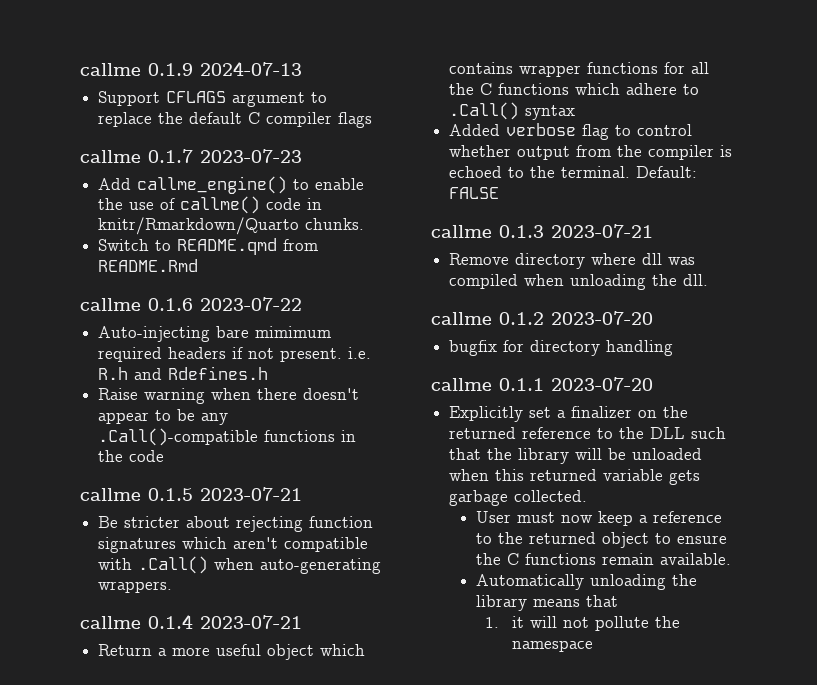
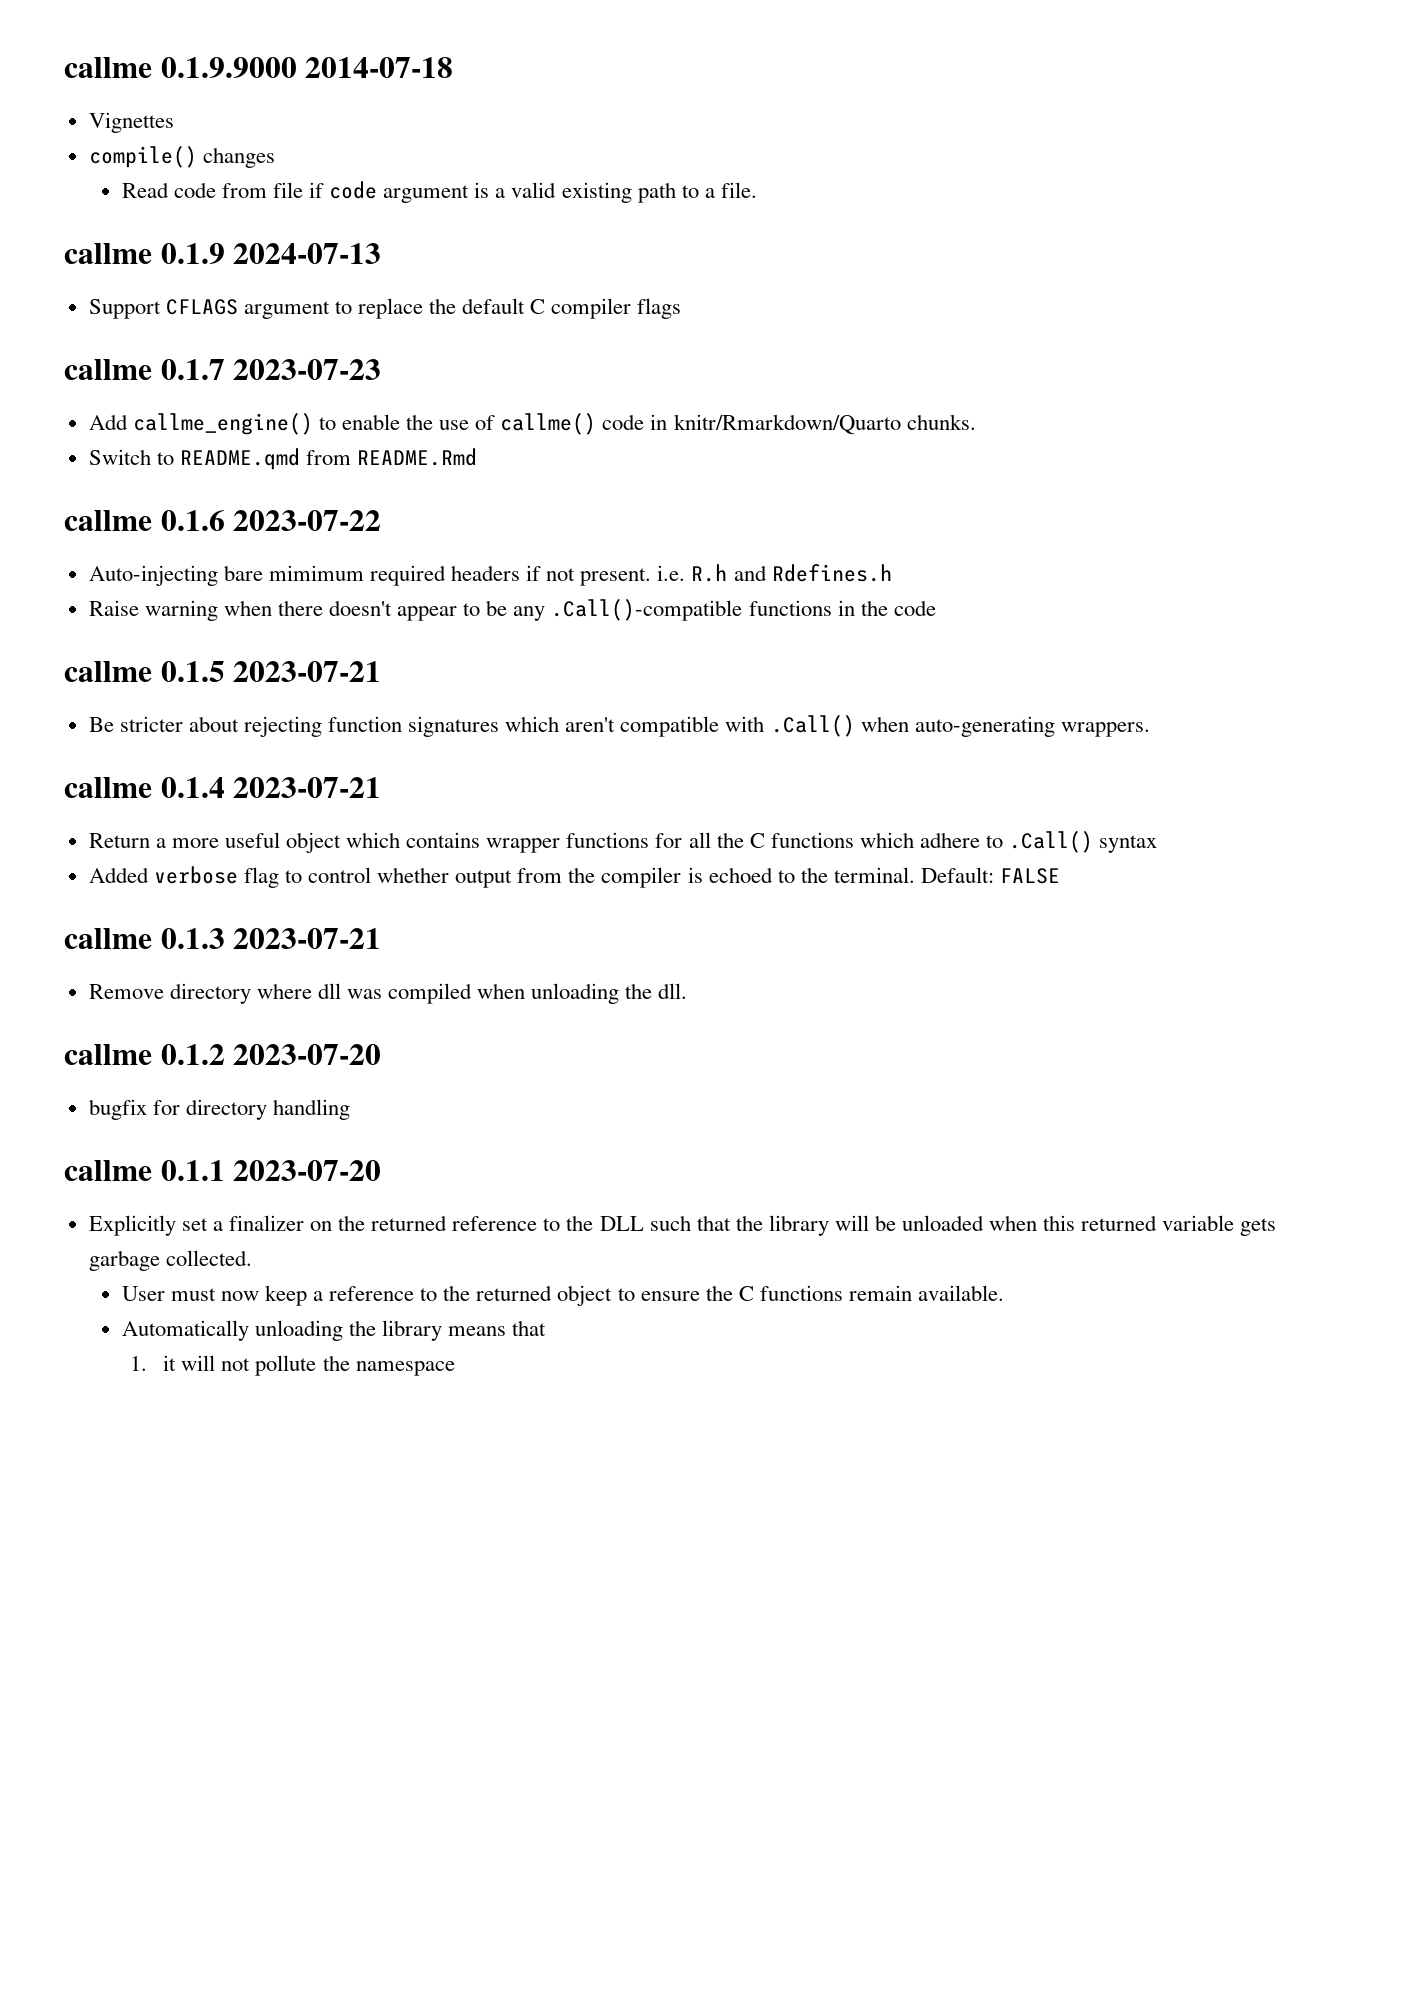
[80,63,141,76] callme -> [64,57,454,78] [88,112,174,133] [88,146,275,168] [121,181,757,203] [64,243,152,264] callme 0.1.9.9000 2014-07-18 // Vignettes // compile() changes // Read code from file if code argument is a valid existing path to a file. // callme

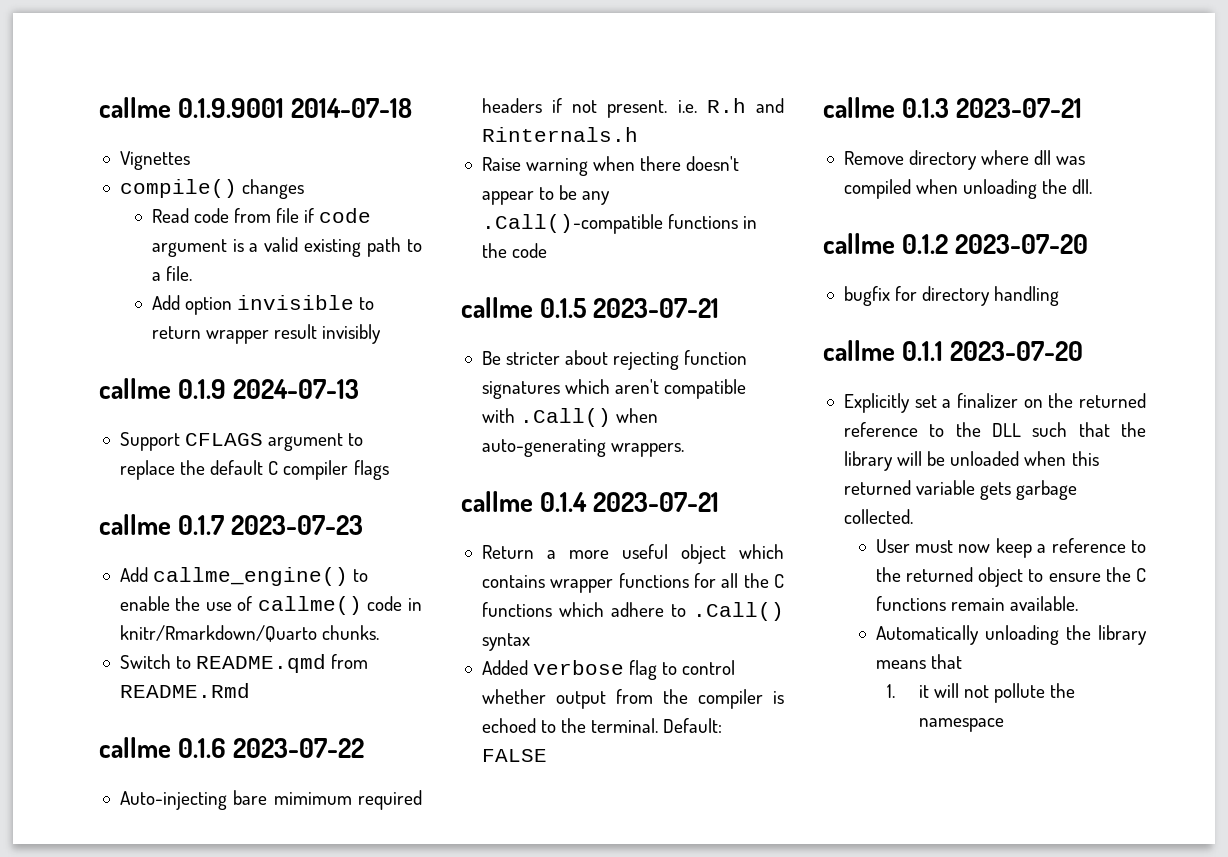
[64,57,297,78] callme 0.1.9.9000 -> [99,97,285,118] callme 0.1.9.9001
(757, 190) none -> [151,295,375,315] [151,324,382,344] // Add option invisible to return wrapper result invisibly
[771,564,892,582] Rdefines.h -> [481,127,638,142] Rinternals.h

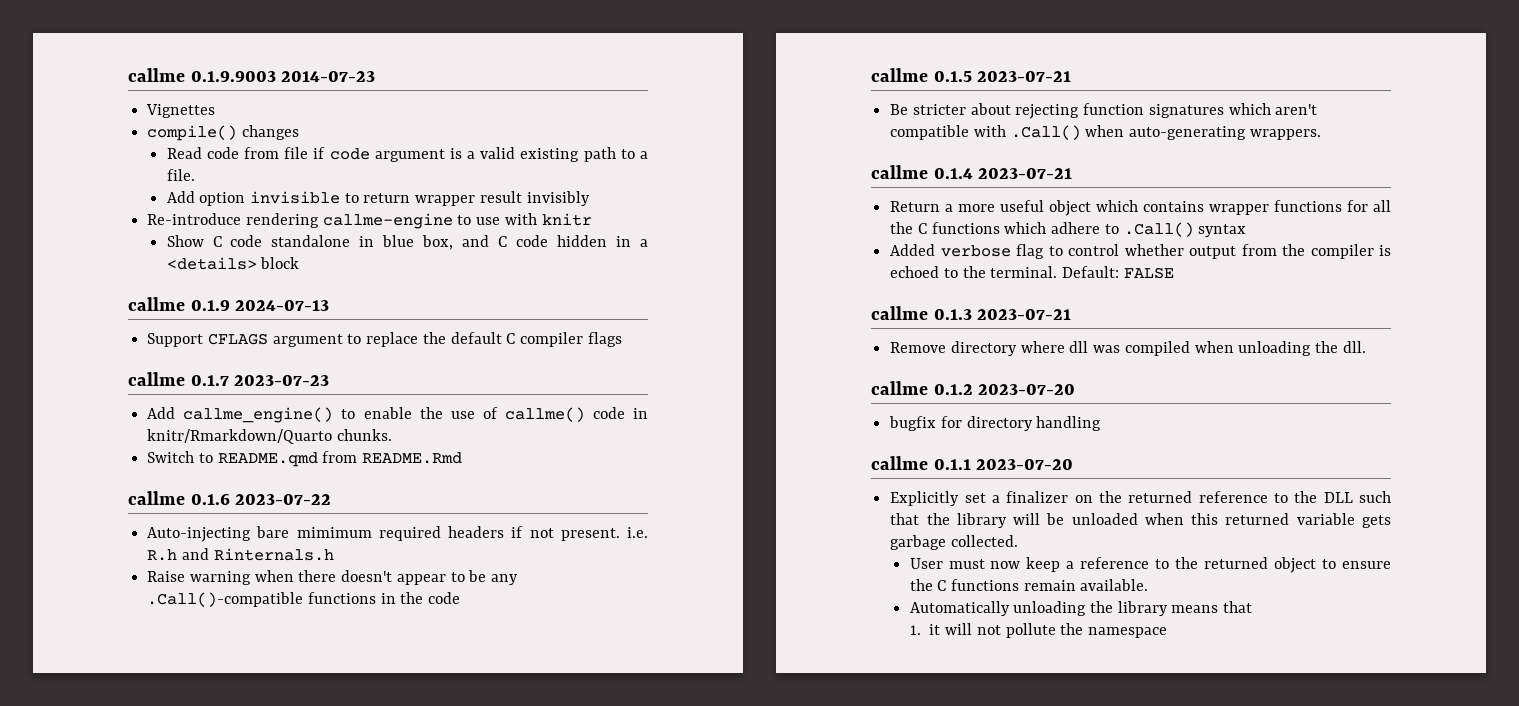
[99,97,413,118] callme 0.1.9.9001 2014-07-18 -> [128,68,376,82] callme 0.1.9.9003 2014-07-23
(382, 334) none -> [147,213,592,229] [166,235,648,250] [166,257,300,270] // Re-introduce rendering callme-engine to use with knitr // Show C code standalone in blue box, and C code hidden in a <details> block

